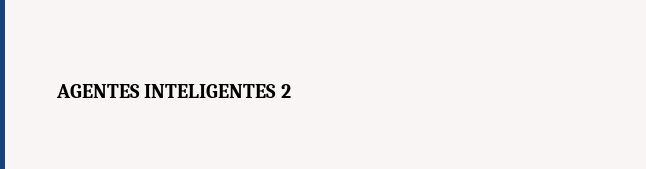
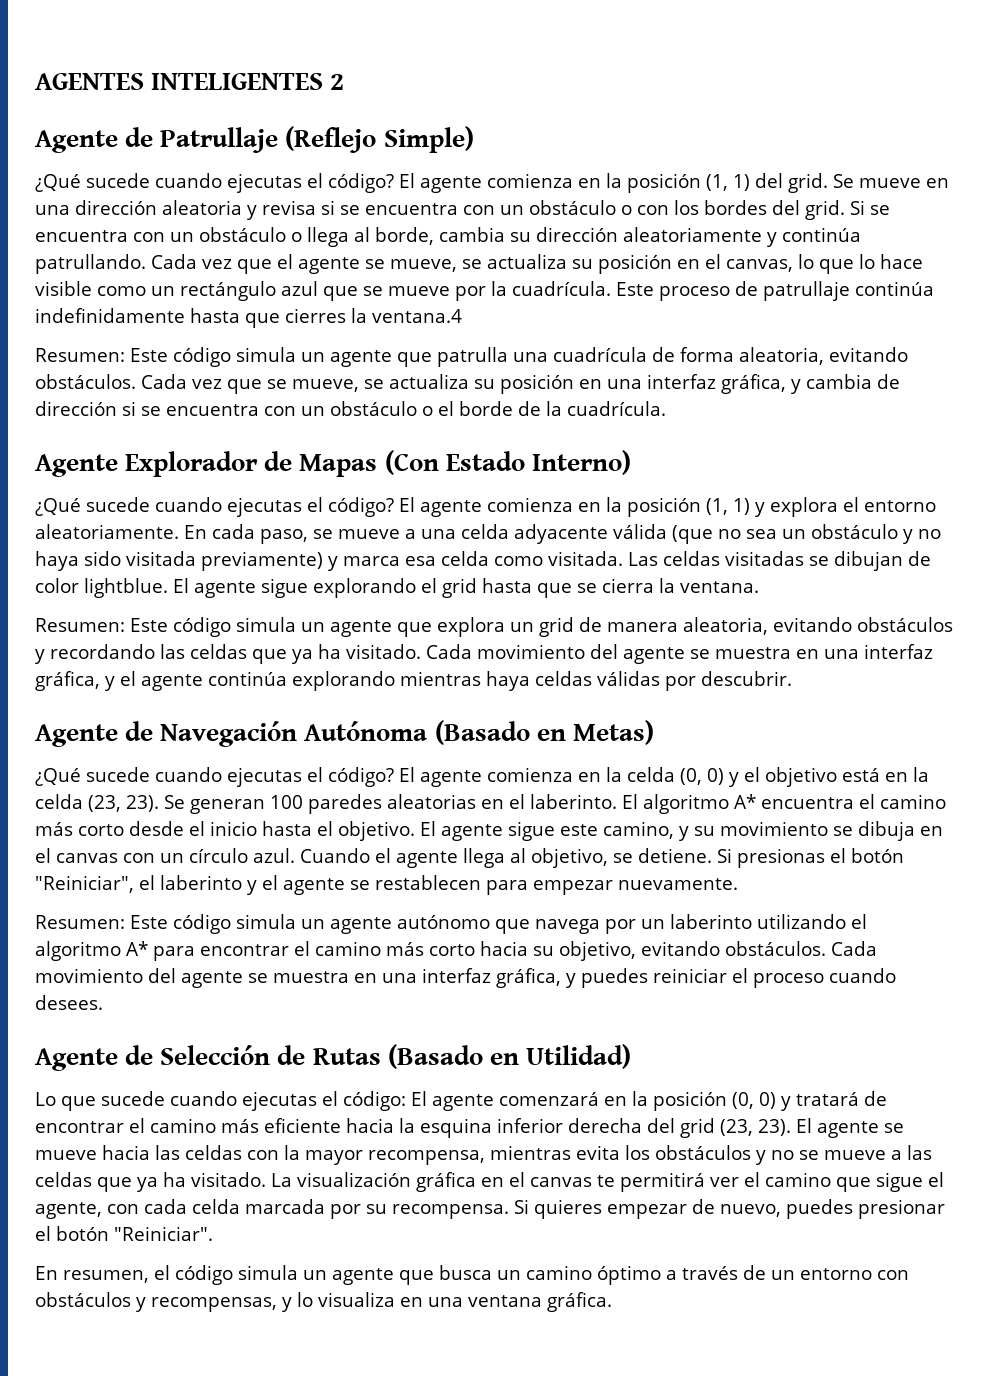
(291, 91) none -> [35,126,474,153] [35,173,949,193] [35,200,890,220] [35,227,861,247] [35,254,923,274] [35,281,934,301] [35,308,462,328] [35,347,908,367] [35,374,900,394] [35,401,666,416] [35,450,631,477] [35,497,936,517] [35,524,941,544] [35,551,931,571] [35,578,759,598] [35,617,953,637] [35,644,933,664] [35,671,792,691] [35,720,654,747] [35,767,929,787] [35,794,946,814] [35,821,943,841] [35,848,904,868] [35,875,739,895] [35,914,867,934] [35,941,877,961] [35,968,896,988] [35,995,103,1010] [35,1044,632,1071] [35,1091,887,1111] [35,1118,904,1138] [35,1145,932,1165] [35,1172,944,1192] [35,1199,945,1219] [35,1226,213,1241] [35,1265,909,1285] [35,1292,612,1312] // Agente de Patrullaje (Reflejo Simple) // ¿Qué sucede cuando ejecutas el código? El agente comienza en la posición (1, 1) del grid. Se mueve en una dirección aleatoria y revisa si se encuentra con un obstáculo o con los bordes del grid. Si se encuentra con un obstáculo o llega al borde, cambia su dirección aleatoriamente y continúa patrullando. Cada vez que el agente se mueve, se actualiza su posición en el canvas, lo que lo hace visible como un rectángulo azul que se mueve por la cuadrícula. Este proceso de patrullaje continúa indefinidamente hasta que cierres la ventana.4 // Resumen: Este código simula un agente que patrulla una cuadrícula de forma aleatoria, evitando obstáculos. Cada vez que se mueve, se actualiza su posición en una interfaz gráfica, y cambia de dirección si se encuentra con un obstáculo o el borde de la cuadrícula. // Agente Explorador de Mapas (Con Estado Interno) // ¿Qué sucede cuando ejecutas el código? El agente comienza en la posición (1, 1) y explora el entorno aleatoriamente. En cada paso, se mueve a una celda adyacente válida (que no sea un obstáculo y no haya sido visitada previamente) y marca esa celda como visitada. Las celdas visitadas se dibujan de color lightblue. El agente sigue explorando el grid hasta que se cierra la ventana. // Resumen: Este código simula un agente que explora un grid de manera aleatoria, evitando obstáculos y recordando las celdas que ya ha visitado. Cada movimiento del agente se muestra en una interfaz gráfica, y el agente continúa explorando mientras haya celdas válidas por descubrir. // Agente de Navegación Autónoma (Basado en Metas) // ¿Qué sucede cuando ejecutas el código? El agente comienza en la celda (0, 0) y el objetivo está en la celda (23, 23). Se generan 100 paredes aleatorias en el laberinto. El algoritmo A* encuentra el camino más corto desde el inicio hasta el objetivo. El agente sigue este camino, y su movimiento se dibuja en el canvas con un círculo azul. Cuando el agente llega al objetivo, se detiene. Si presionas el botón "Reiniciar", el laberinto y el agente se restablecen para empezar nuevamente. // Resumen: Este código simula un agente autónomo que navega por un laberinto utilizando el algoritmo A* para encontrar el camino más corto hacia su objetivo, evitando obstáculos. Cada movimiento del agente se muestra en una interfaz gráfica, y puedes reiniciar el proceso cuando desees. // Agente de Selección de Rutas (Basado en Utilidad) // Lo que sucede cuando ejecutas el código: El agente comenzará en la posición (0, 0) y tratará de encontrar el camino más eficiente hacia la esquina inferior derecha del grid (23, 23). El agente se mueve hacia las celdas con la mayor recompensa, mientras evita los obstáculos y no se mueve a las celdas que ya ha visitado. La visualización gráfica en el canvas te permitirá ver el camino que sigue el agente, con cada celda marcada por su recompensa. Si quieres empezar de nuevo, puedes presionar el botón "Reiniciar". // En resumen, el código simula un agente que busca un camino óptimo a través de un entorno con obstáculos y recompensas, y lo visualiza en una ventana gráfica.

